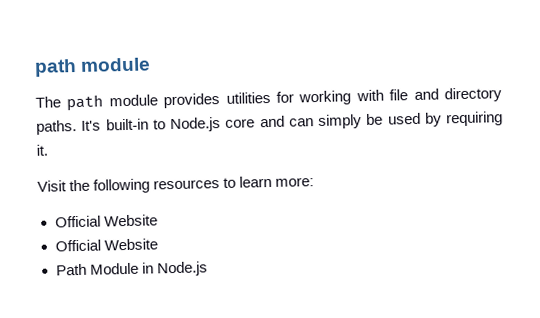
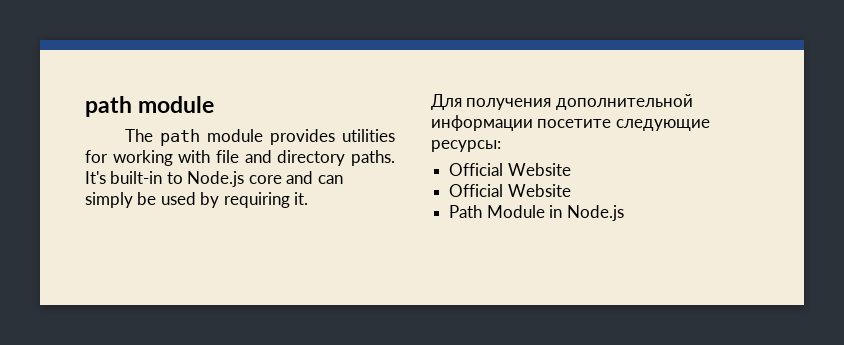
[37,175,315,194] Visit the following resources to learn more: -> [431,94,693,110] [431,115,710,131] [431,140,501,152] Для получения дополнительной информации посетите следующие ресурсы:

